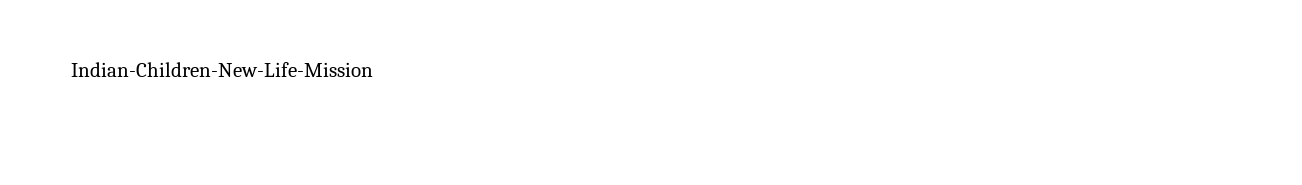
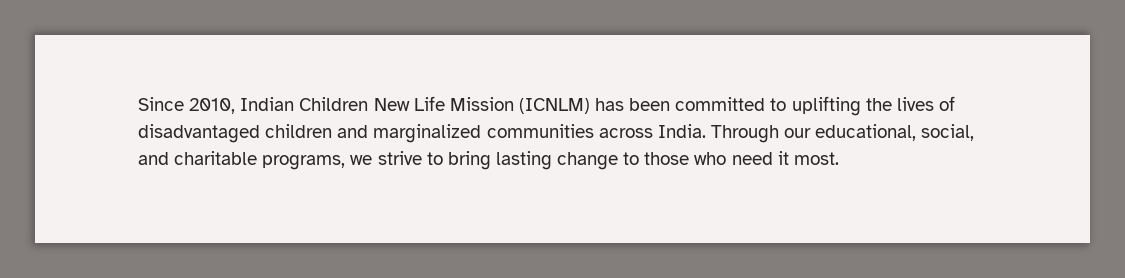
[71,62,373,77] Indian-Children-New-Life-Mission -> [138,96,955,116] [138,124,975,143] [138,151,839,170] Since 2010, Indian Children New Life Mission (ICNLM) has been committed to uplifting the lives of disadvantaged children and marginalized communities across India. Through our educational, social, and charitable programs, we strive to bring lasting change to those who need it most.

